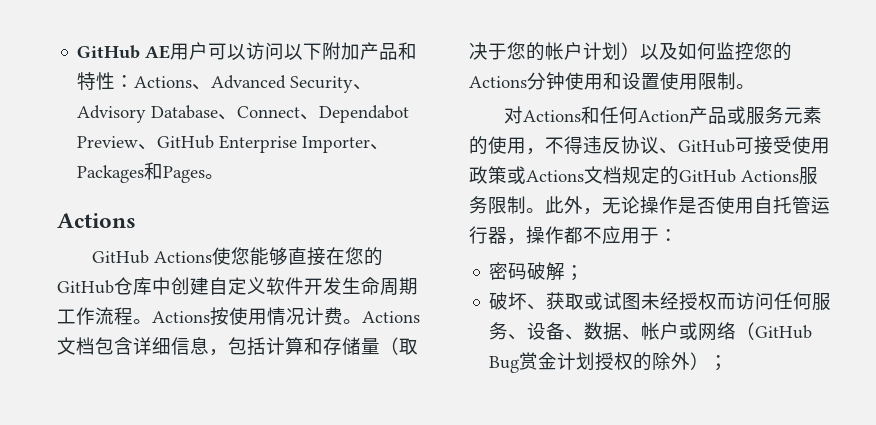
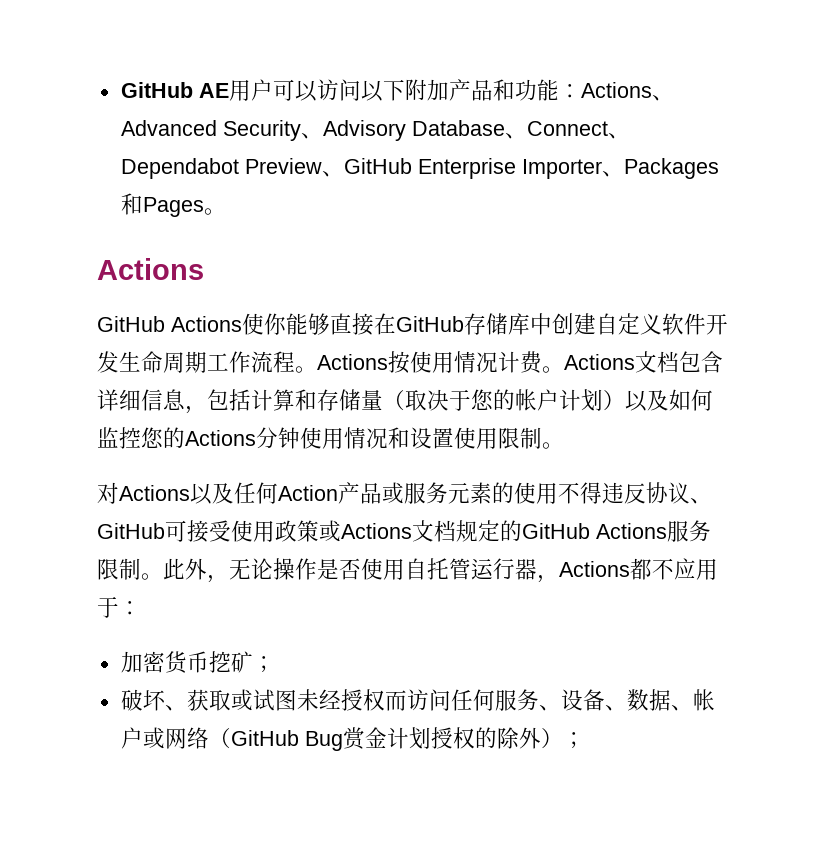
[77,72,116,90] 特性 -> [514,79,559,101] 功能
[230,247,250,265] 您 -> [264,313,286,335] 你
[344,247,383,266] [57,277,133,295] 您的GitHub仓 -> [396,313,508,335] GitHub存储
(603, 81) none -> [344,427,388,449] 情况
[580,106,600,124] 和 -> [190,483,234,505] 以及
[526,148,545,155] ， -> (558, 493) none
[526,226,564,244] 操作 -> [559,561,630,577] Actions
[489,262,566,281] 密码破解 -> [120,651,253,674] 加密货币挖矿

